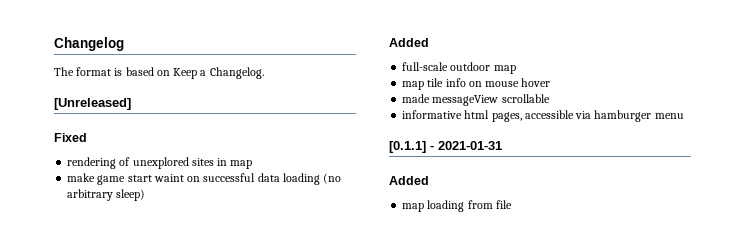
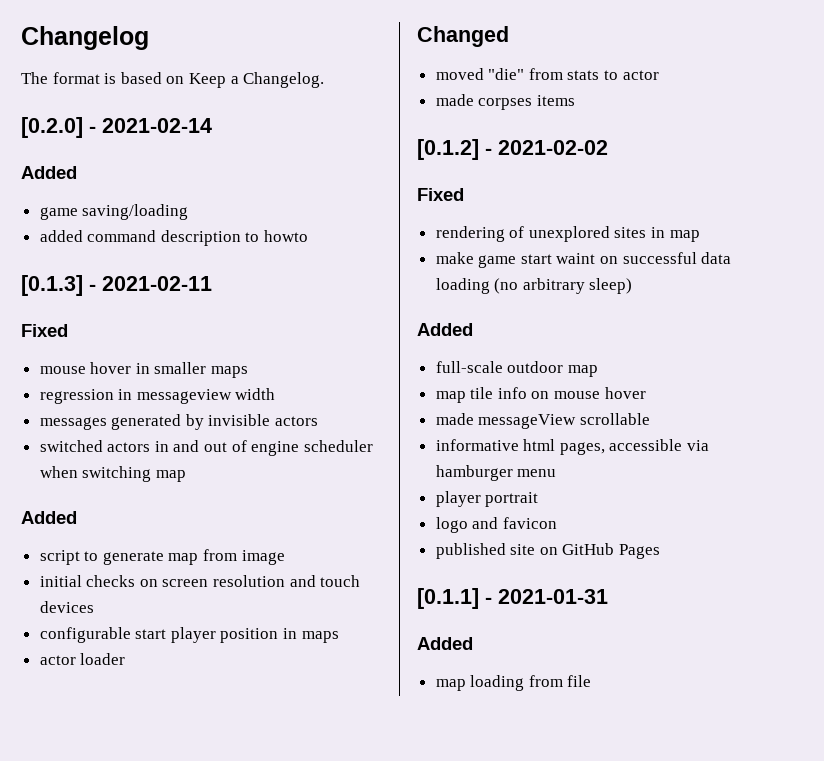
[54,98,131,110] [Unreleased] -> [21,117,212,138] [21,166,77,179] [39,204,189,220] [39,230,309,246] [21,275,212,296] [21,324,68,337] [39,362,249,378] [39,388,276,404] [39,414,319,430] [39,440,373,456] [39,466,186,482] [21,511,77,524] [39,549,285,565] [39,575,361,587] [39,601,94,613] [39,627,339,643] [39,653,126,665] [417,26,509,47] [435,68,659,80] [435,94,575,110] [417,139,608,160] [0.2.0] - 2021-02-14 // Added // game saving/loading // added command description to howto // [0.1.3] - 2021-02-11 // Fixed // mouse hover in smaller maps // regression in messageview width // messages generated by invisible actors // switched actors in and out of engine scheduler when switching map // Added // script to generate map from image // initial checks on screen resolution and touch devices // configurable start player position in maps // actor loader // Changed // moved "die" from stats to actor // made corpses items // [0.1.2] - 2021-02-02
(684, 116) none -> [435,491,539,507] [435,517,557,533] [435,543,661,559] // player portrait // logo and favicon // published site on GitHub Pages

